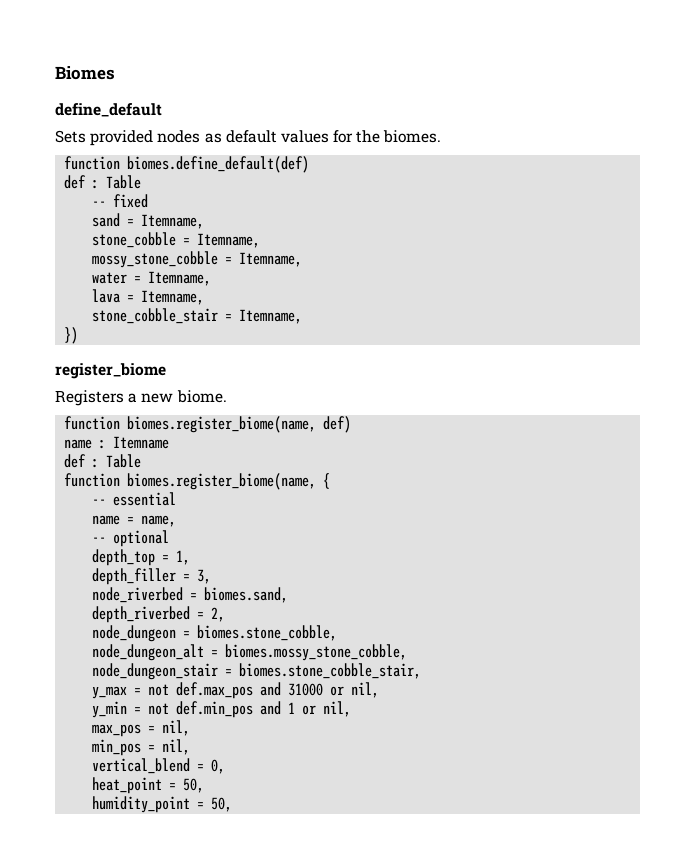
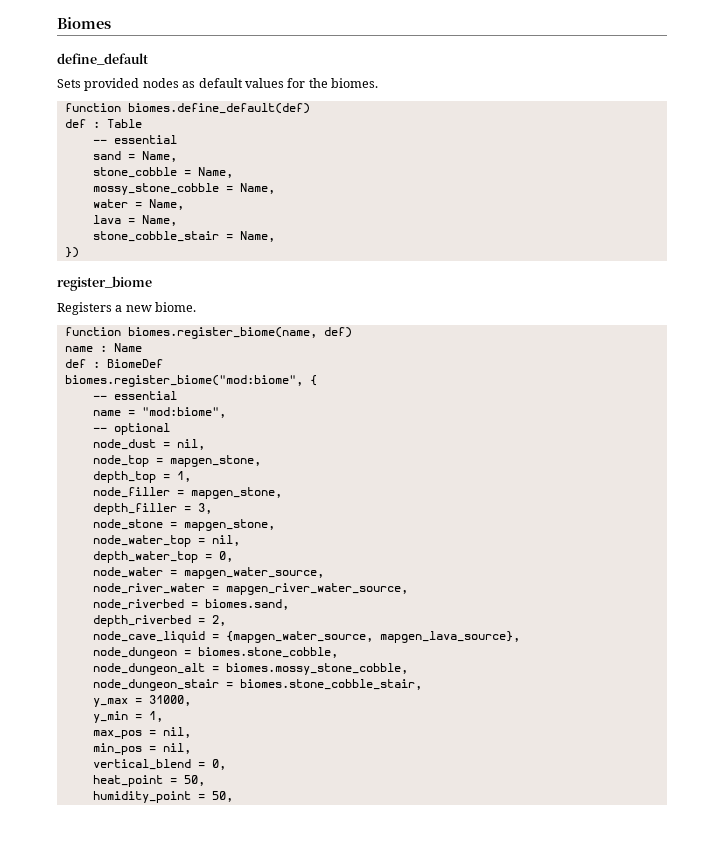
[113,194,149,208] fixed -> [113,135,177,144] essential
[141,214,205,229] Itemname, -> [141,151,177,162] Name,
[197,233,261,248] Itemname, -> [197,167,233,178] Name,
[239,252,303,267] Itemname, -> [239,183,275,194] Name,
[148,271,212,286] Itemname, -> [148,199,184,210] Name,
[141,290,205,305] Itemname, -> [141,215,177,226] Name,
[239,309,303,324] Itemname, -> [239,231,275,242] Name,
[113,436,170,449] [64,454,142,468] [64,473,317,490] Itemname // def : Table // function biomes.register_biome(name, -> [113,343,142,352] [64,359,163,368] [64,375,303,387] Name // def : BiomeDef // biomes.register_biome("mod:biome",
[141,515,177,527] name, -> [141,407,226,418] "mod:biome",
(170, 538) none -> [92,439,205,450] [92,455,261,467] // node_dust = nil, // node_top = mapgen_stone,
(191, 557) none -> [92,487,282,499] // node_filler = mapgen_stone,
(212, 576) none -> [92,519,275,531] [92,535,240,547] [92,551,233,563] [92,567,324,579] [92,583,408,595] // node_stone = mapgen_stone, // node_water_top = nil, // depth_water_top = 0, // node_water = mapgen_water_source, // node_river_water = mapgen_river_water_source,
(226, 614) none -> [92,631,520,643] // node_cave_liquid = {mapgen_water_source, mapgen_lava_source},
[148,682,380,699] [92,701,352,718] not def.max_pos and 31000 or nil, // y_min = not def.min_pos and 1 or nil, -> [148,695,191,706] [92,711,163,723] 31000, // y_min = 1,

